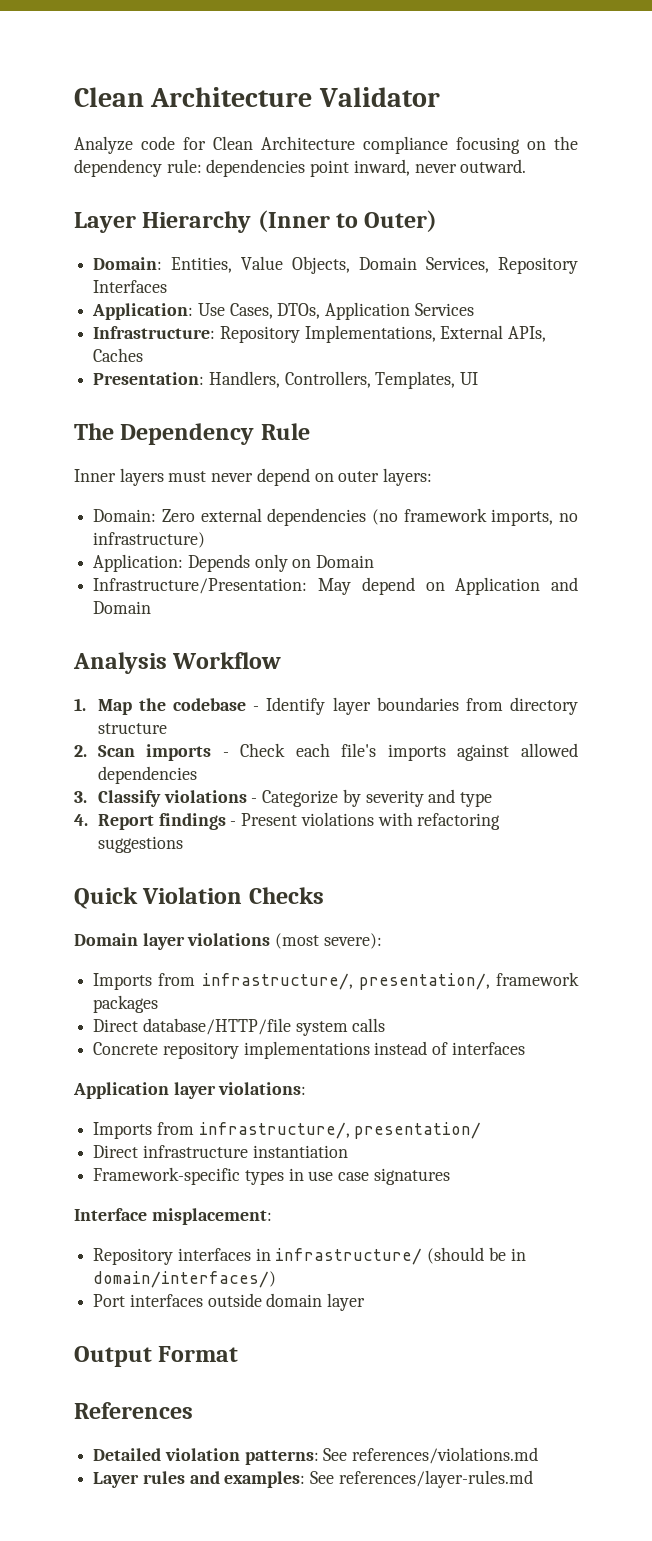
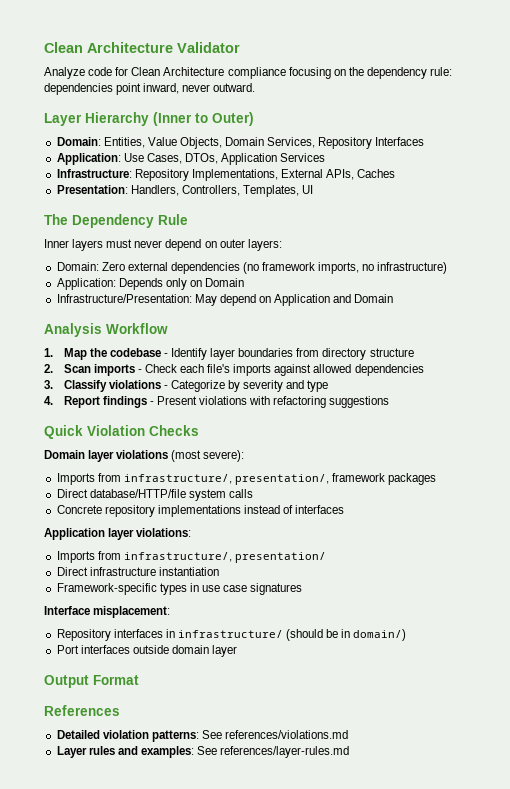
[93,1271,277,1288] domain/interfaces/) -> [353,629,407,641] domain/)

